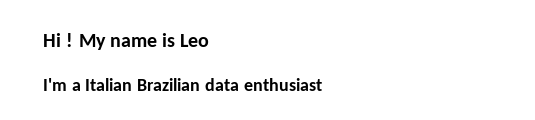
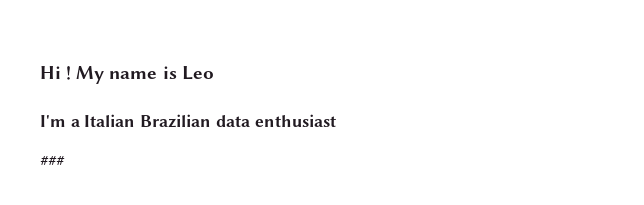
(322, 84) none -> [40,156,65,166] // ###

